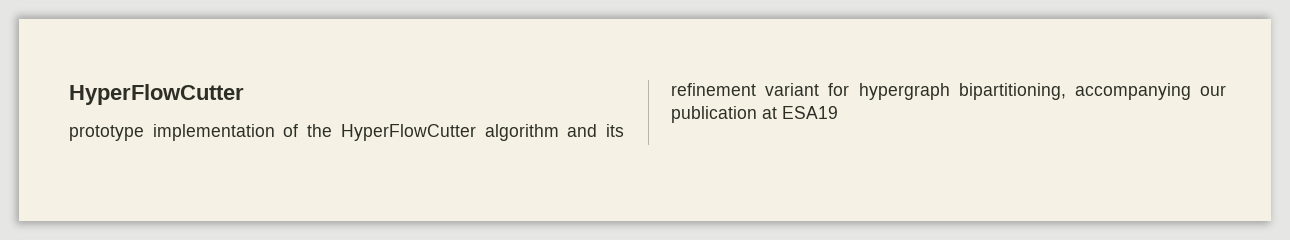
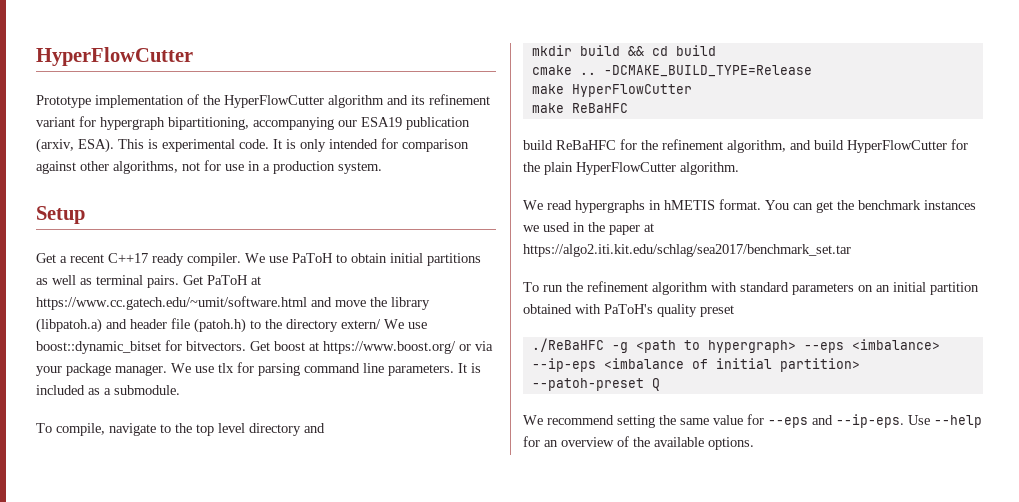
[69,84,244,105] [69,125,144,141] HyperFlowCutter // prototype -> [36,47,193,66] [36,95,91,108] HyperFlowCutter // Prototype
[671,106,838,123] publication at ESA19 -> [361,117,470,130] [36,138,469,153] [36,160,382,174] [36,206,85,224] [36,253,481,266] [36,275,261,288] [36,296,430,310] [36,318,427,333] [36,340,493,354] [36,362,481,376] [36,385,180,395] [36,423,325,436] [531,45,716,56] [531,65,812,77] [531,84,692,97] [531,103,628,113] [523,139,968,153] [523,162,739,175] [523,199,976,213] [523,222,654,235] [523,244,851,257] [523,281,979,295] [523,304,734,317] [531,338,940,353] [531,358,860,372] [531,378,660,391] [523,414,982,428] [523,436,754,450] ESA19 publication (arxiv, ESA). This is experimental code. It is only intended for comparison against other algorithms, not for use in a production system. // Setup // Get a recent C++17 ready compiler. We use PaToH to obtain initial partitions as well as terminal pairs. Get PaToH at https://www.cc.gatech.edu/~umit/software.html and move the library (libpatoh.a) and header file (patoh.h) to the directory extern/ We use boost::dynamic_bitset for bitvectors. Get boost at https://www.boost.org/ or via your package manager. We use tlx for parsing command line parameters. It is included as a submodule. // To compile, navigate to the top level directory and // mkdir build && cd build // cmake .. -DCMAKE_BUILD_TYPE=Release // make HyperFlowCutter // make ReBaHFC // build ReBaHFC for the refinement algorithm, and build HyperFlowCutter for the plain HyperFlowCutter algorithm. // We read hypergraphs in hMETIS format. You can get the benchmark instances we used in the paper at https://algo2.iti.kit.edu/schlag/sea2017/benchmark_set.tar // To run the refinement algorithm with standard parameters on an initial partition obtained with PaToH's quality preset // ./ReBaHFC -g <path to hypergraph> --eps <imbalance> --ip-eps <imbalance of initial partition> --patoh-preset Q // We recommend setting the same value for --eps and --ip-eps. Use --help for an overview of the available options.

